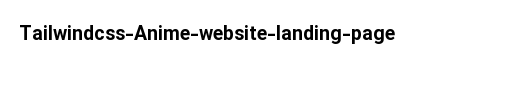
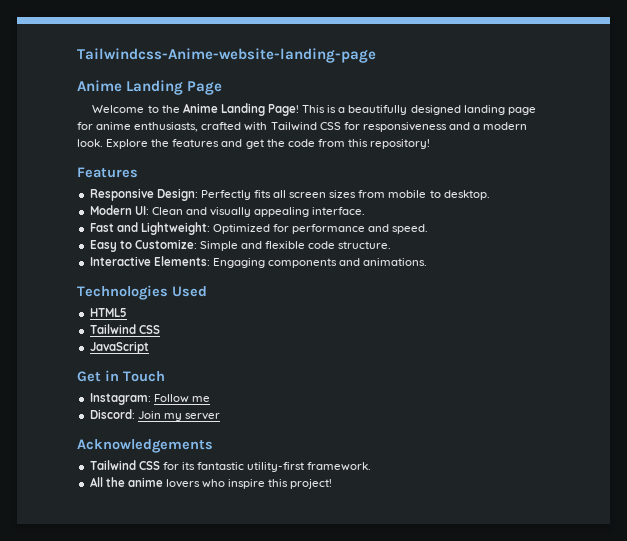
(395, 34) none -> [77,80,223,95] [92,103,536,116] [77,122,528,132] [77,139,431,149] [77,167,138,178] [89,188,490,201] [89,205,366,217] [89,222,429,235] [89,239,392,252] [89,256,428,268] [77,285,207,300] [89,308,127,317] [89,324,160,334] [89,341,149,354] [77,370,165,382] [89,393,210,405] [89,409,220,421] [77,439,213,453] [89,460,372,472] [89,477,333,489] // Anime Landing Page // Welcome to the Anime Landing Page! This is a beautifully designed landing page for anime enthusiasts, crafted with Tailwind CSS for responsiveness and a modern look. Explore the features and get the code from this repository! // Features // Responsive Design: Perfectly fits all screen sizes from mobile to desktop. // Modern UI: Clean and visually appealing interface. // Fast and Lightweight: Optimized for performance and speed. // Easy to Customize: Simple and flexible code structure. // Interactive Elements: Engaging components and animations. // Technologies Used // HTML5 // Tailwind CSS // JavaScript // Get in Touch // Instagram: Follow me // Discord: Join my server // Acknowledgements // Tailwind CSS for its fantastic utility-first framework. // All the anime lovers who inspire this project!

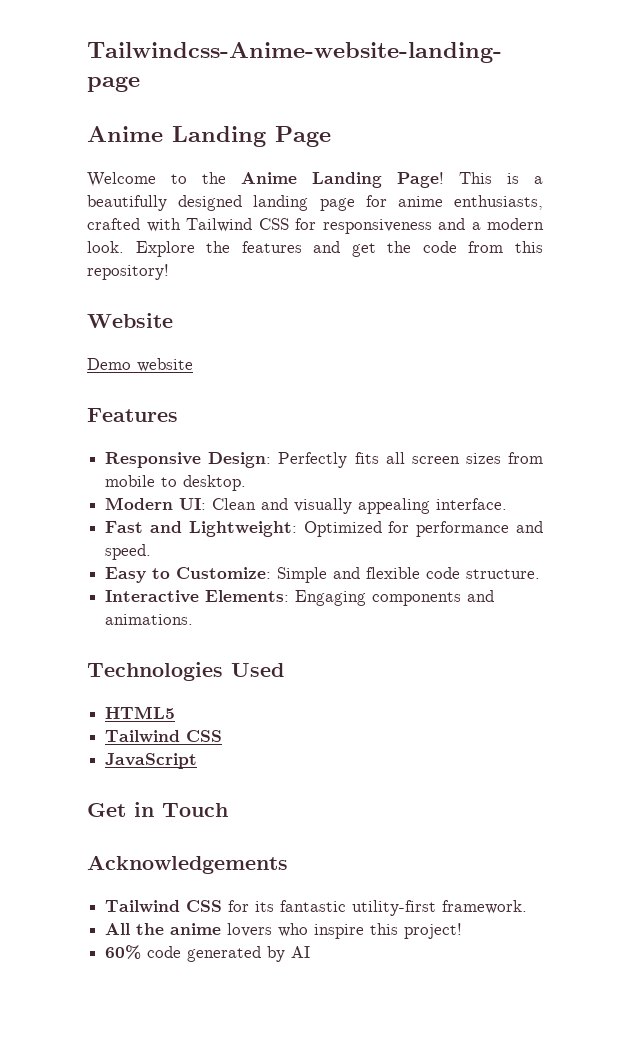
(431, 144) none -> [87,313,173,328] [87,358,193,372] // Website // Demo website
[89,393,210,405] [89,409,220,421] // Instagram: Follow me // Discord: Join my server -> (228, 810) none
(333, 484) none -> [105,945,311,962] // 60% code generated by AI

